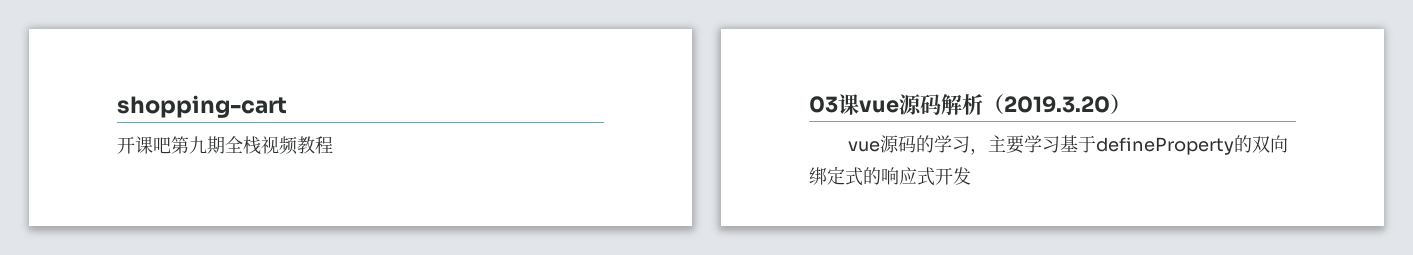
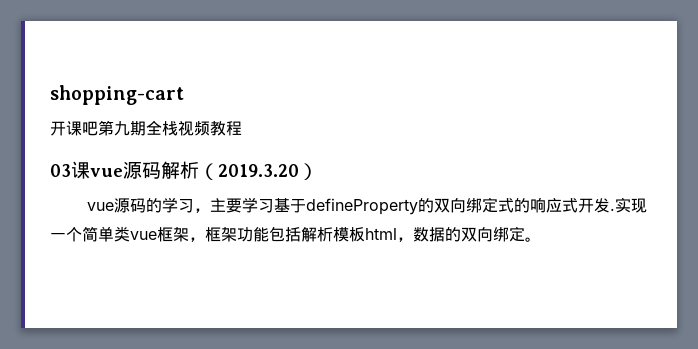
(971, 176) none -> [609,197,647,213] [50,226,541,242] .实现一个简单类vue框架，框架功能包括解析模板html，数据的双向绑定。

